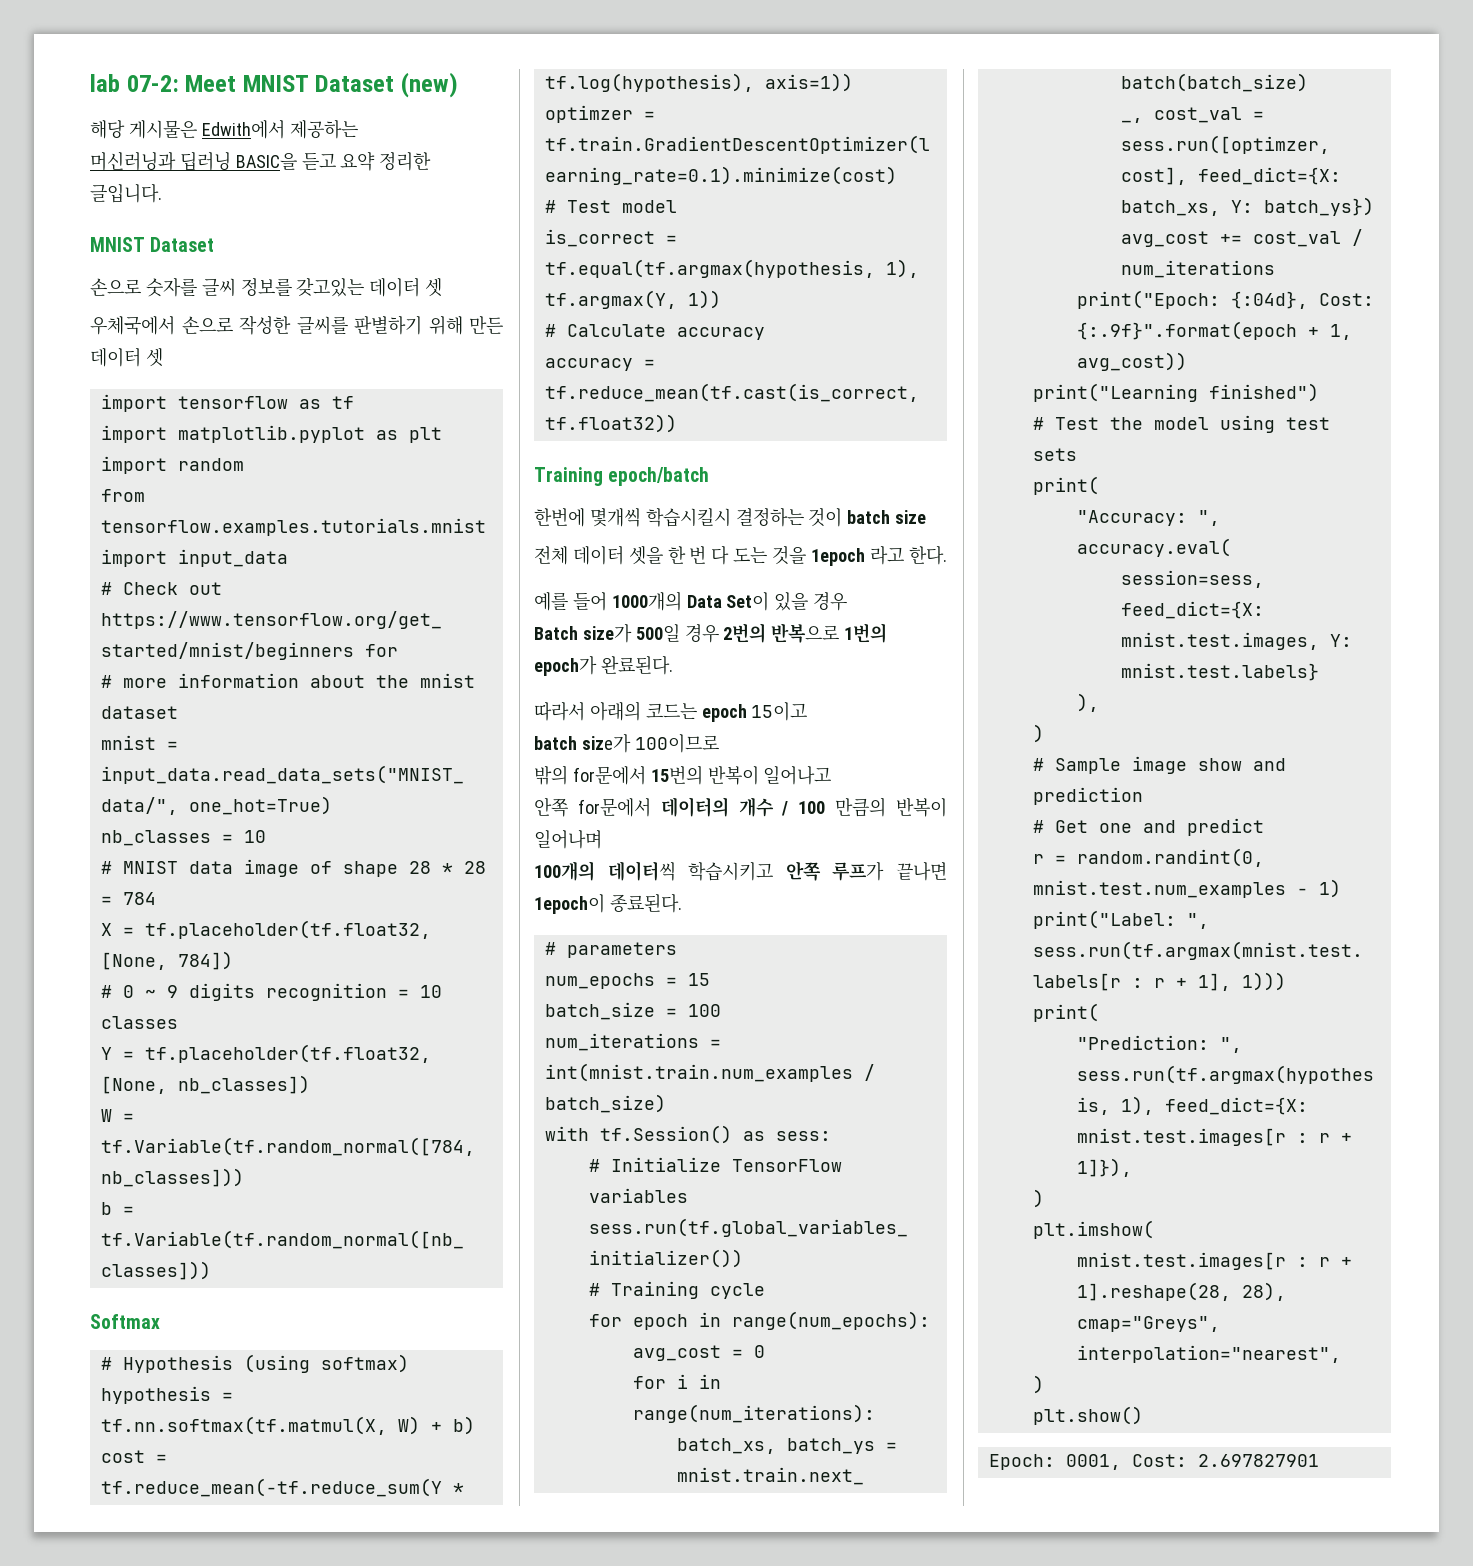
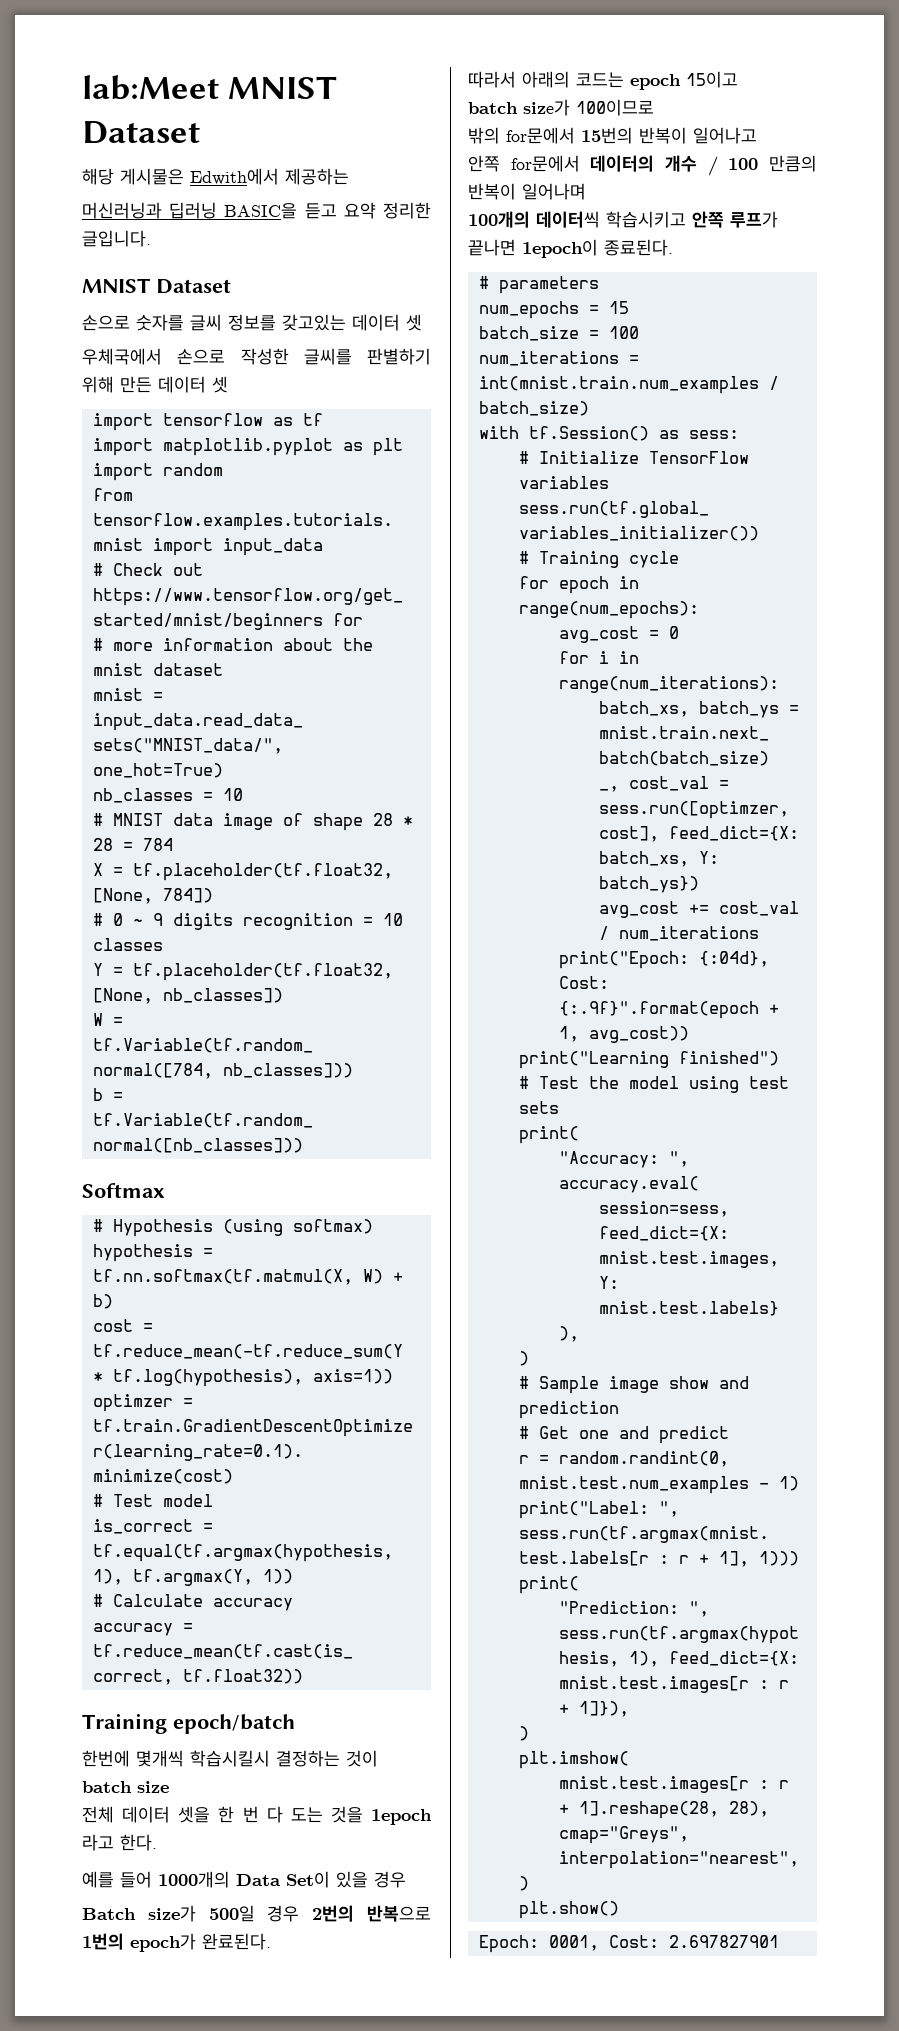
[90,72,459,98] lab 07-2: Meet MNIST Dataset (new) -> [82,75,338,100] [82,121,200,144] lab:Meet MNIST Dataset

